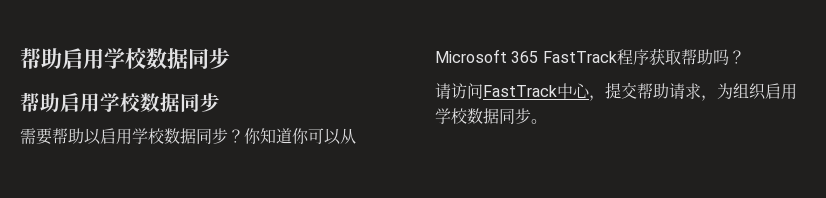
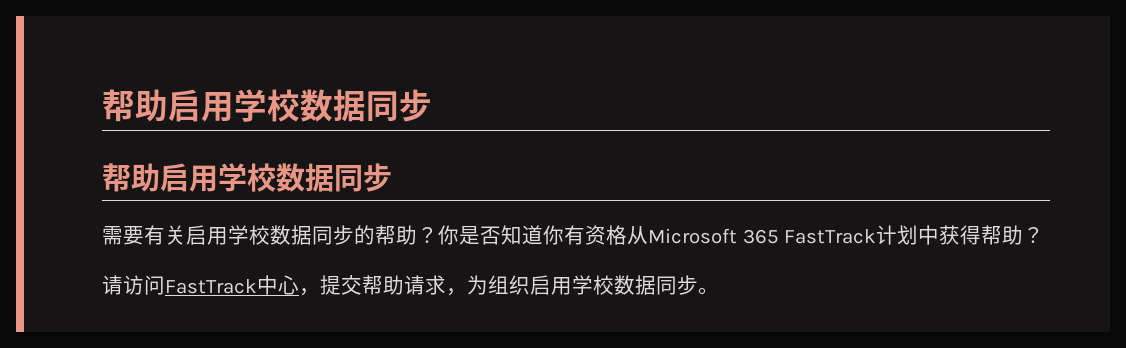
[52,128,356,145] [435,48,729,65] 帮助以启用学校数据同步？你知道你可以从Microsoft 365 FastTrack程序获取帮助吗 -> [144,225,1024,245] 有关启用学校数据同步的帮助？你是否知道你有资格从Microsoft 365 FastTrack计划中获得帮助

